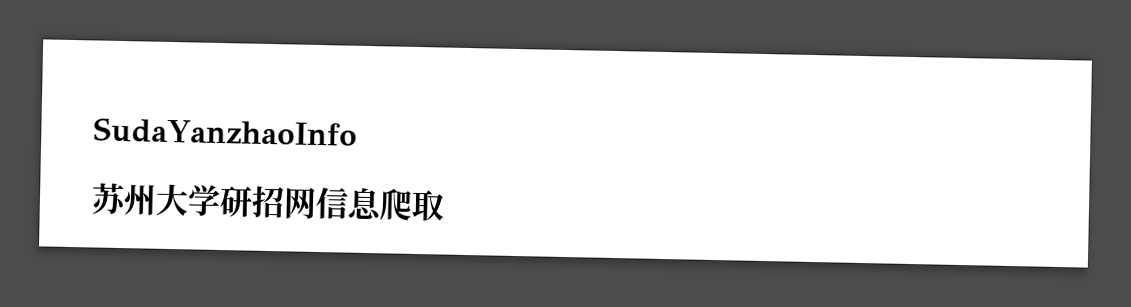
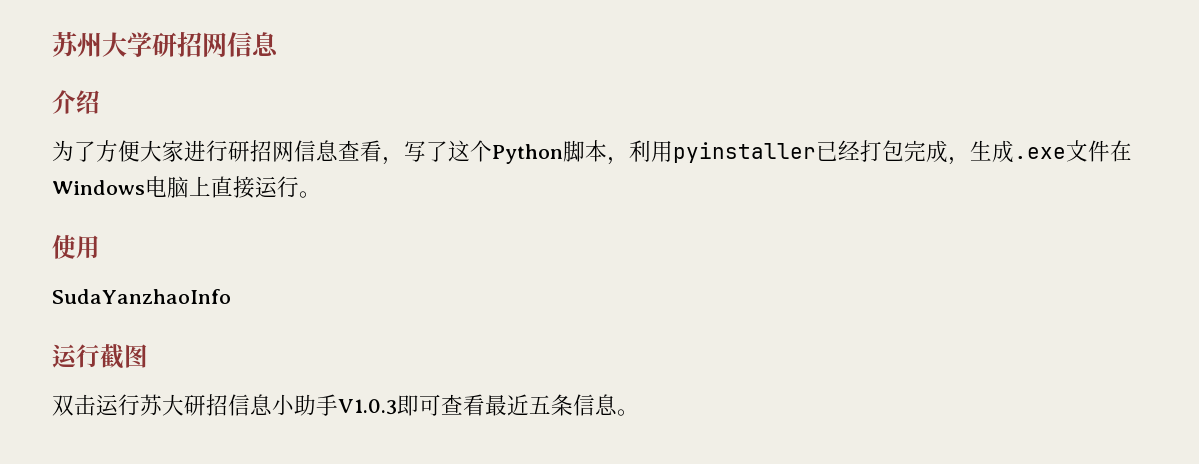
[93,117,357,147] SudaYanzhaoInfo // -> (52, 44) none
[379,188,445,222] 爬取 -> [52,90,100,114] [52,140,1132,165] [52,176,321,198] [52,235,100,259] [52,289,231,304] [52,344,148,369] [52,394,639,416] // 介绍 // 为了方便大家进行研招网信息查看，写了这个Python脚本，利用pyinstaller已经打包完成，生成.exe文件在Windows电脑上直接运行。 // 使用 // SudaYanzhaoInfo // 运行截图 // 双击运行苏大研招信息小助手V1.0.3即可查看最近五条信息。

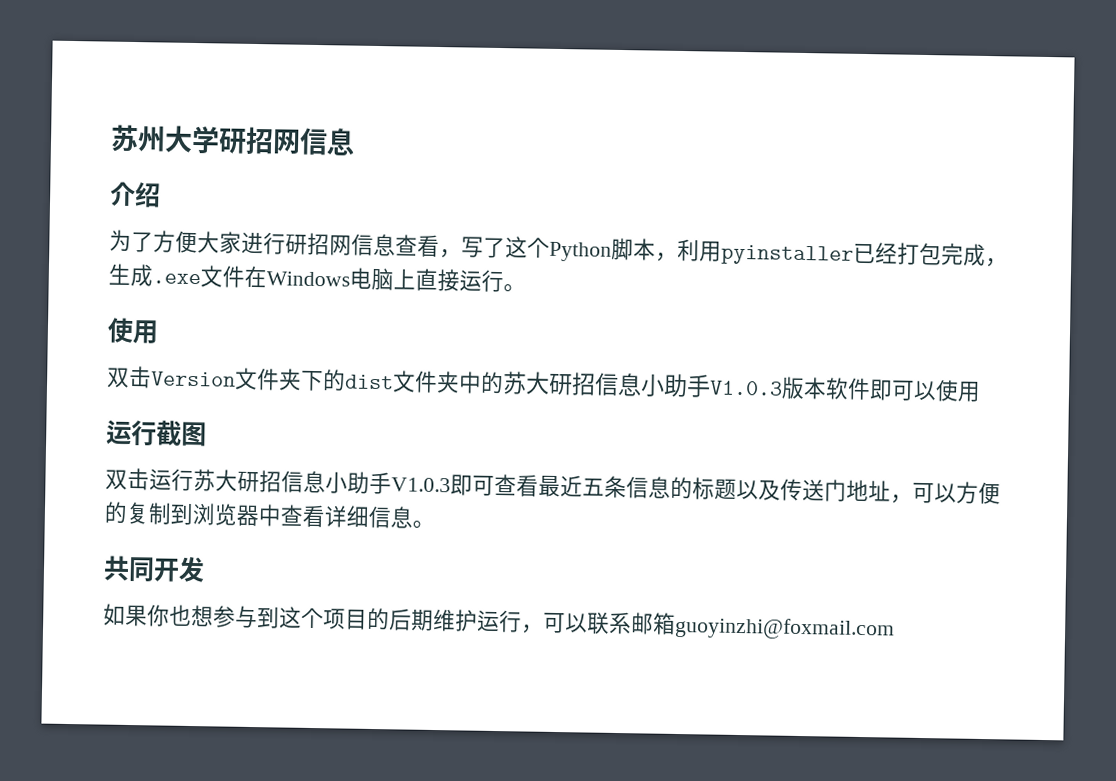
[52,289,231,304] SudaYanzhaoInfo -> [106,365,981,402] 双击Version文件夹下的dist文件夹中的苏大研招信息小助手V1.0.3版本软件即可以使用
[617,409,639,416] 。 -> [670,476,1001,505] [104,501,435,529] [103,555,205,583] [103,603,895,641] 的标题以及传送门地址，可以方便的复制到浏览器中查看详细信息。 // 共同开发 // 如果你也想参与到这个项目的后期维护运行，可以联系邮箱guoyinzhi@foxmail.com

